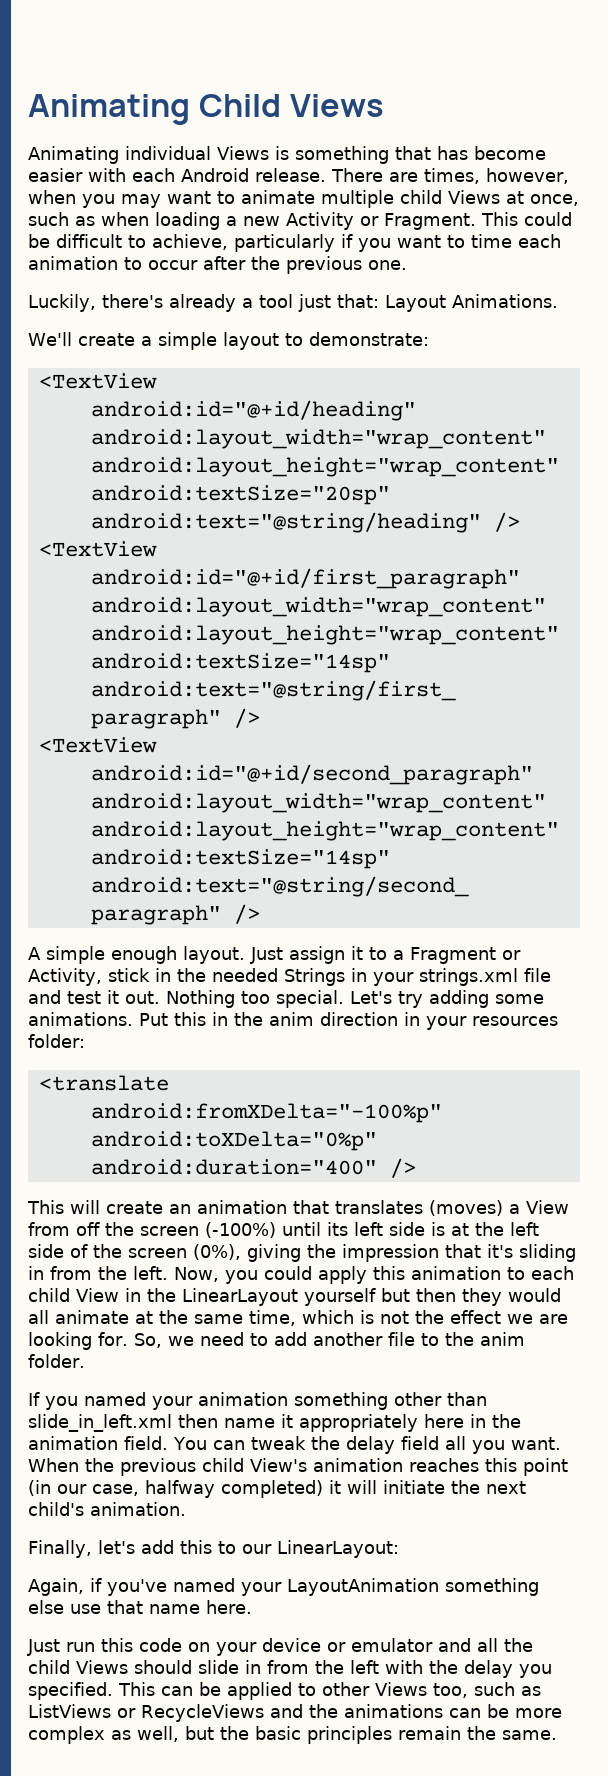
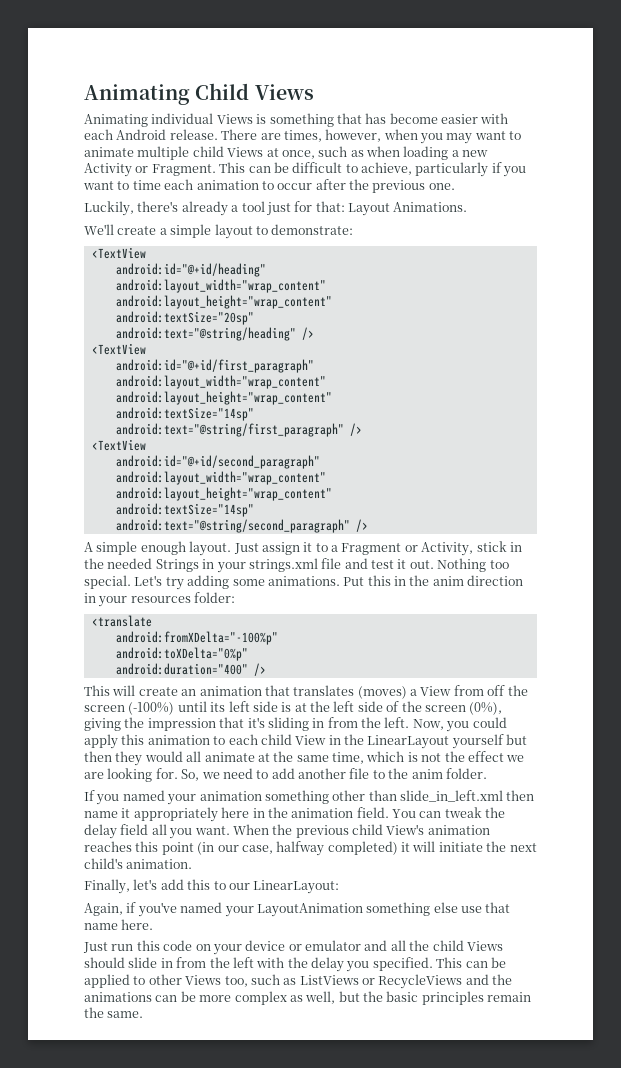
[523,212,572,226] could -> [248,166,271,173] can
(331, 303) none -> [294,201,313,212] for

